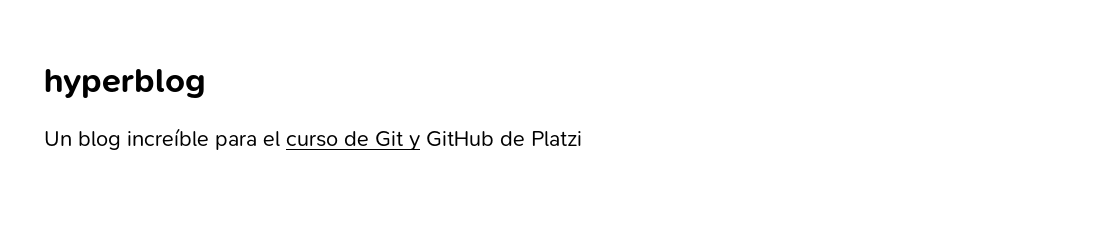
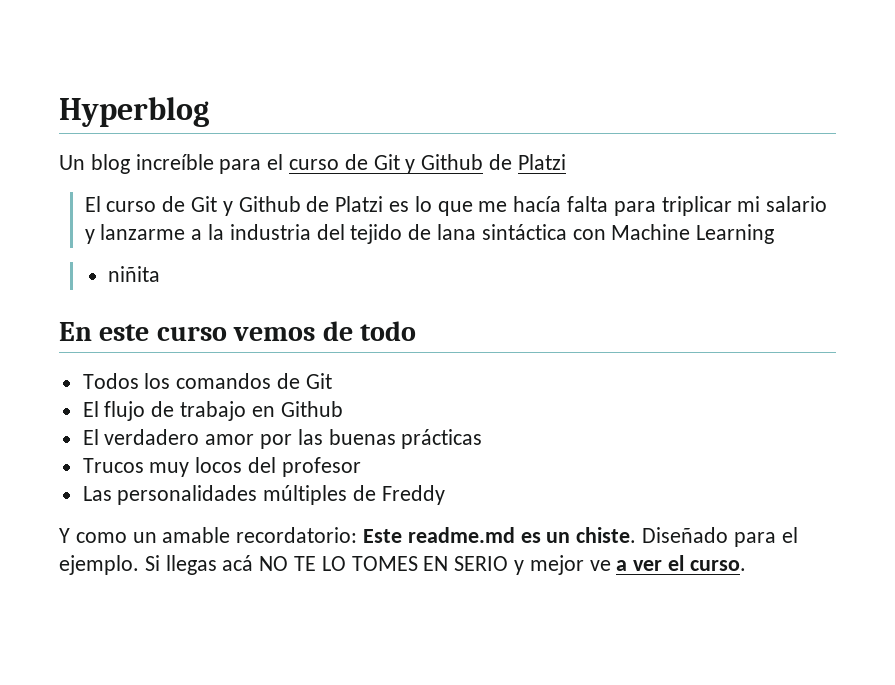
[44,69,206,98] hyperblog -> [59,97,209,127] Hyperblog
[426,131,582,147] GitHub de Platzi -> [421,154,566,170] [84,196,828,216] [84,224,775,244] [108,266,161,282] [59,321,417,341] [82,373,332,389] [82,401,343,421] [82,429,483,449] [82,457,361,477] [82,485,445,505] [59,527,798,547] [59,555,746,575] Github de Platzi // El curso de Git y Github de Platzi es lo que me hacía falta para triplicar mi salario y lanzarme a la industria del tejido de lana sintáctica con Machine Learning // niñita // En este curso vemos de todo // Todos los comandos de Git // El flujo de trabajo en Github // El verdadero amor por las buenas prácticas // Trucos muy locos del profesor // Las personalidades múltiples de Freddy // Y como un amable recordatorio: Este readme.md es un chiste. Diseñado para el ejemplo. Si llegas acá NO TE LO TOMES EN SERIO y mejor ve a ver el curso.

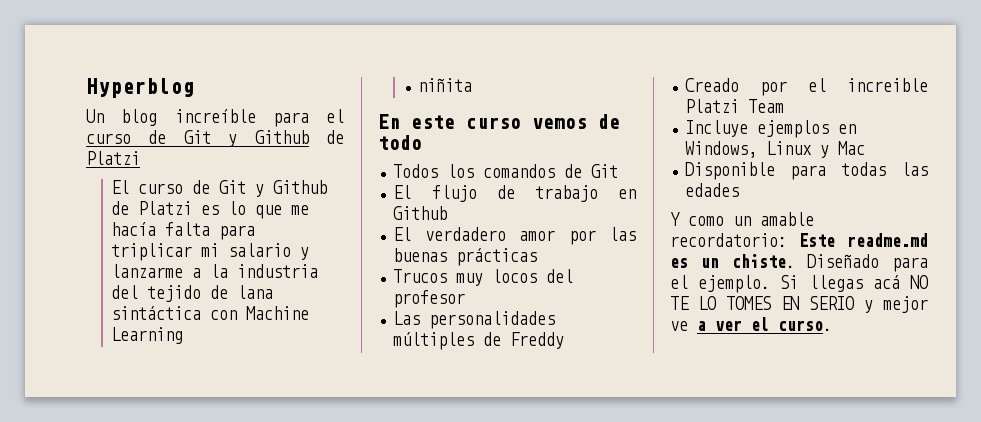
(445, 495) none -> [685,78,928,96] [685,99,785,113] [685,120,857,138] [685,141,866,158] [685,162,928,180] [685,183,740,197] // Creado por el increible Platzi Team // Incluye ejemplos en Windows, Linux y Mac // Disponible para todas las edades

